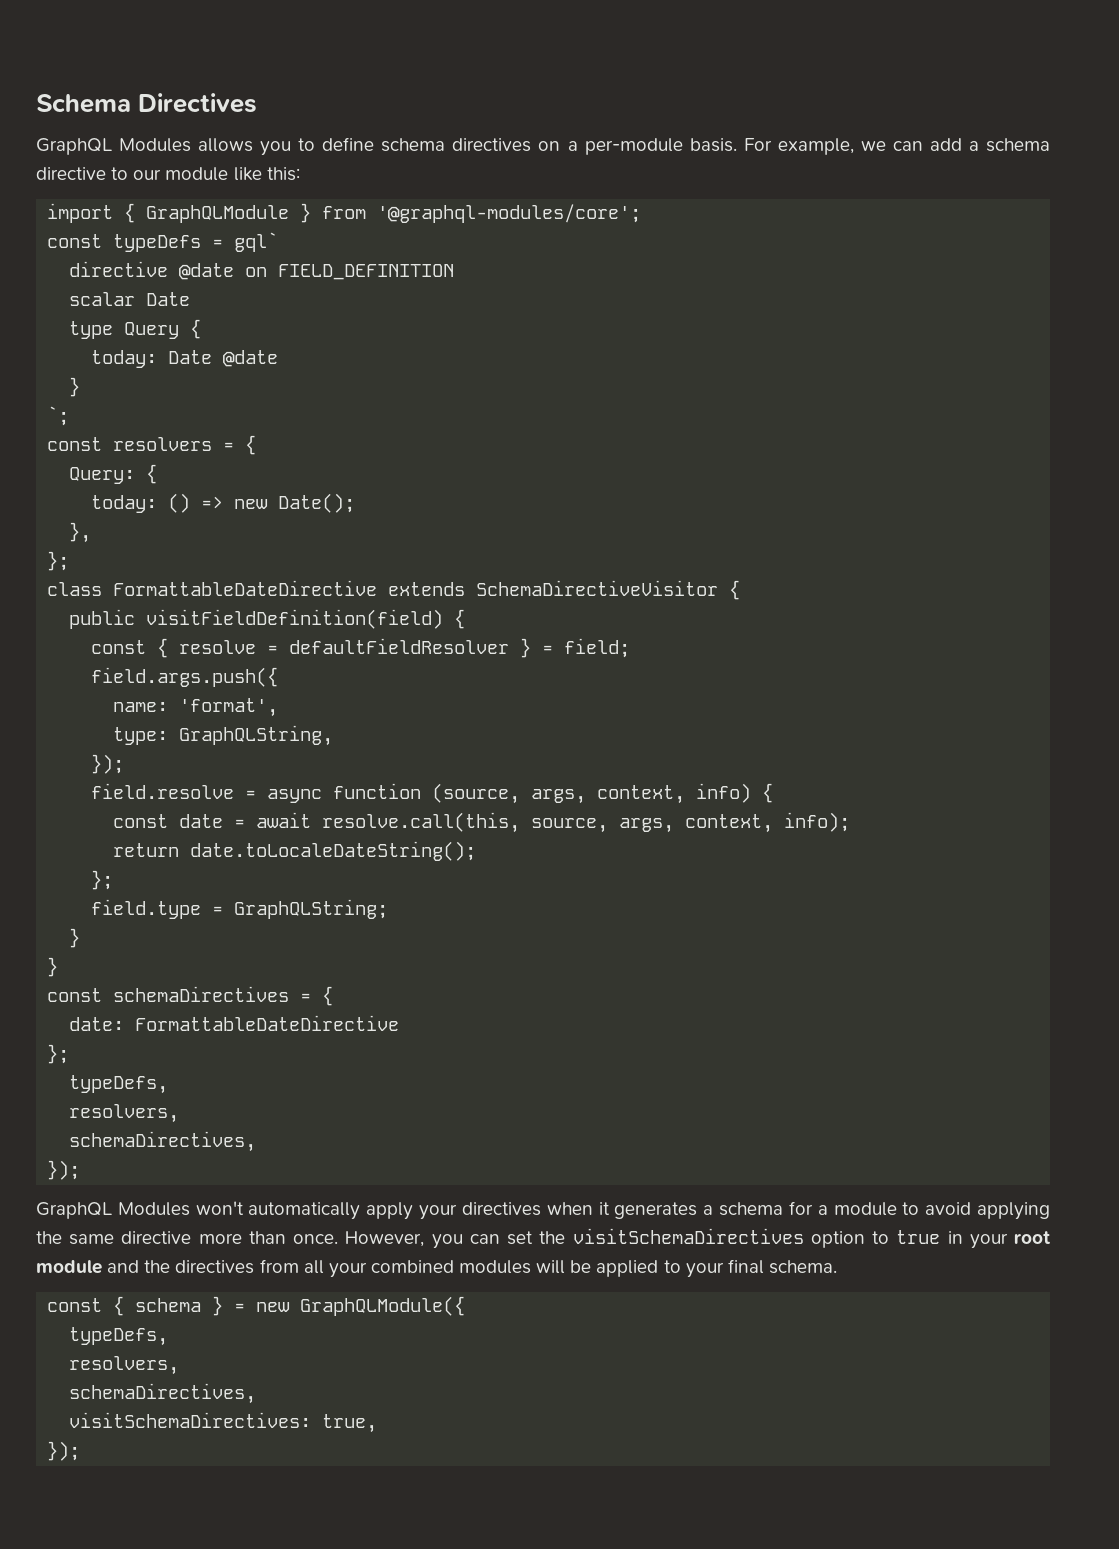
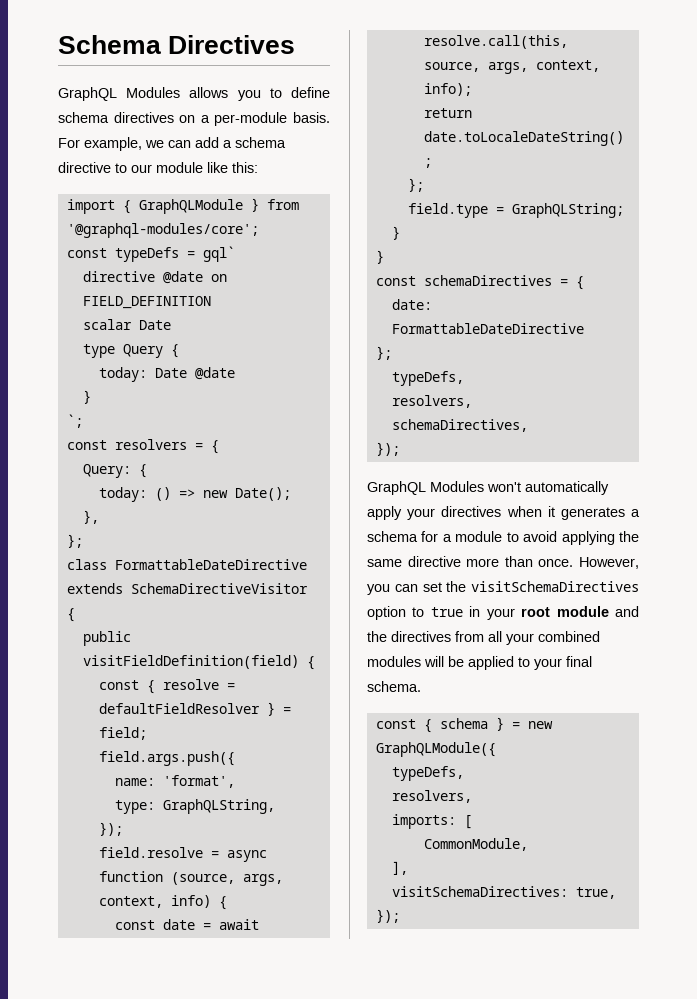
[69,1383,257,1404] schemaDirectives, -> [391,814,472,829] [423,838,528,851] [391,861,408,875] imports: [ // CommonModule, // ],

